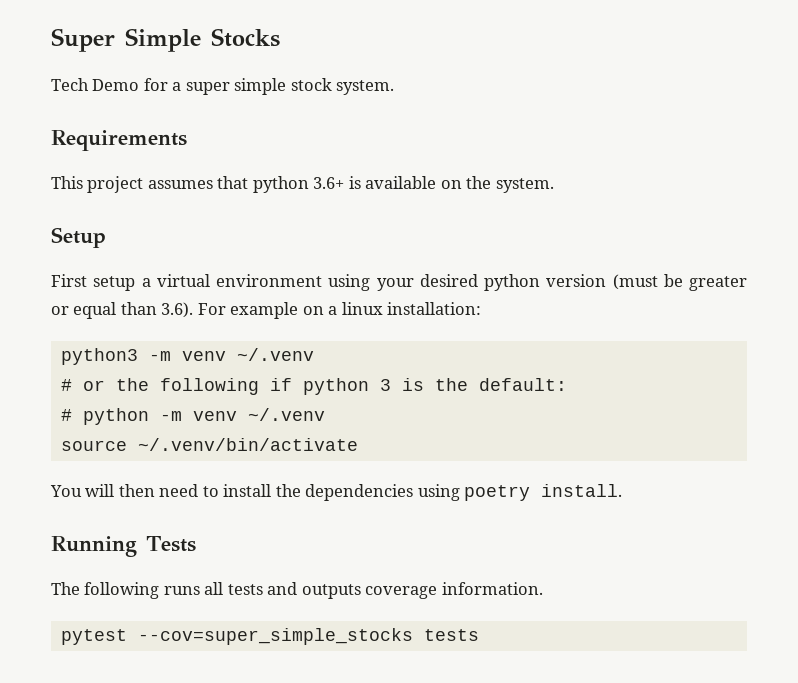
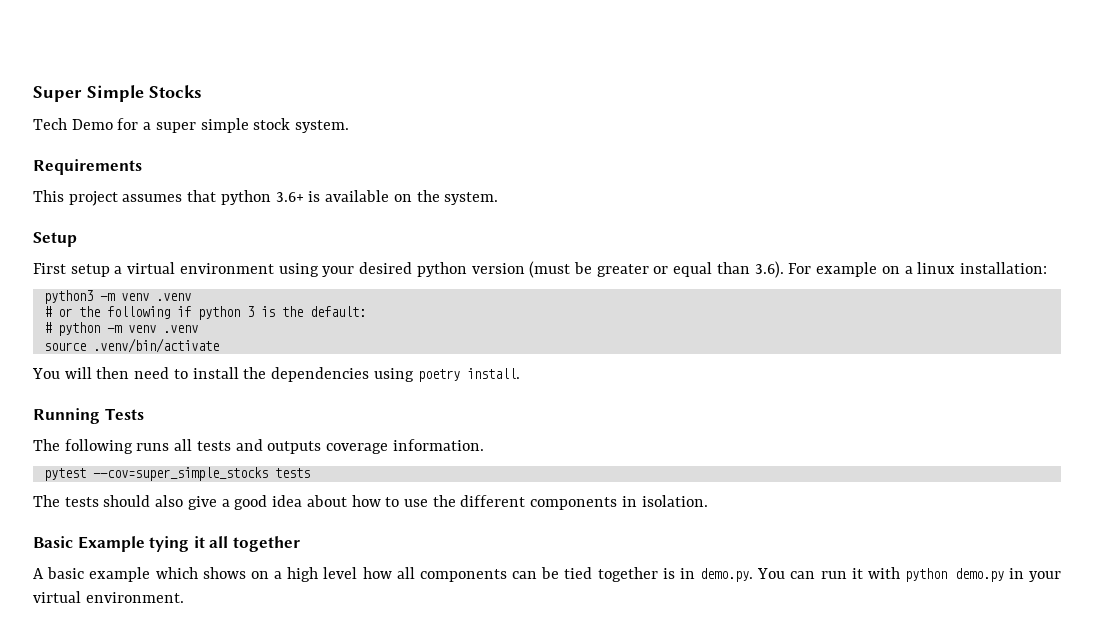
[236,348,314,361] ~/.venv -> [155,293,191,301] .venv
[247,408,325,421] ~/.venv -> [162,325,198,333] .venv
[137,438,358,451] ~/.venv/bin/activate -> [92,338,219,353] .venv/bin/activate
(479, 635) none -> [33,495,708,510] [33,536,300,552] [33,567,1061,582] [33,591,184,603] // The tests should also give a good idea about how to use the different components in isolation. // Basic Example tying it all together // A basic example which shows on a high level how all components can be tied together is in demo.py. You can run it with python demo.py in your virtual environment.

